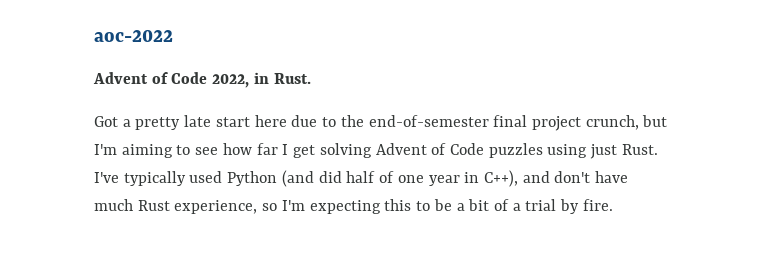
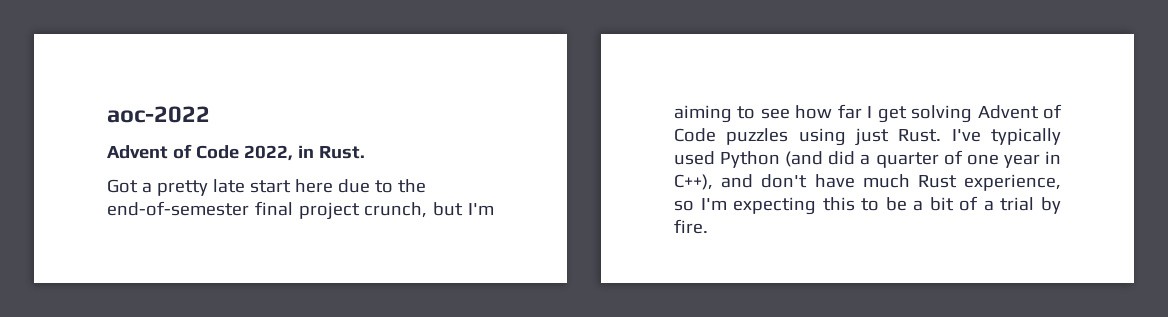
[346,171,376,183] half -> [860,152,939,168] a quarter

